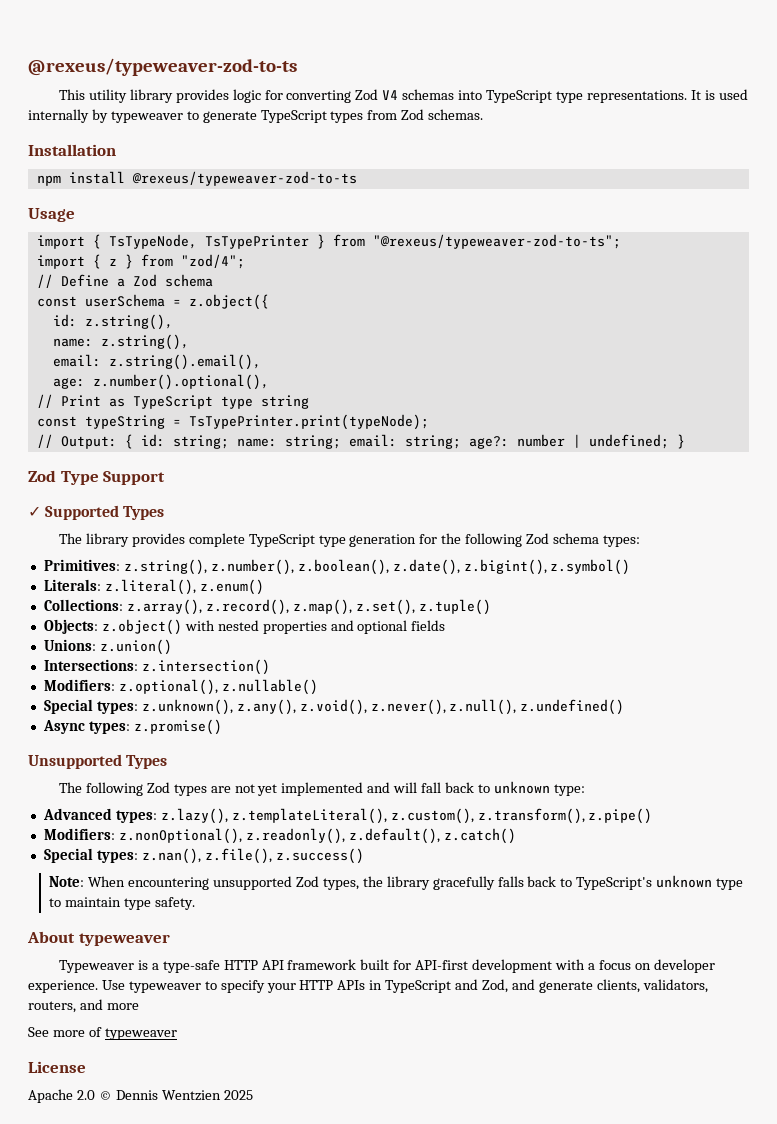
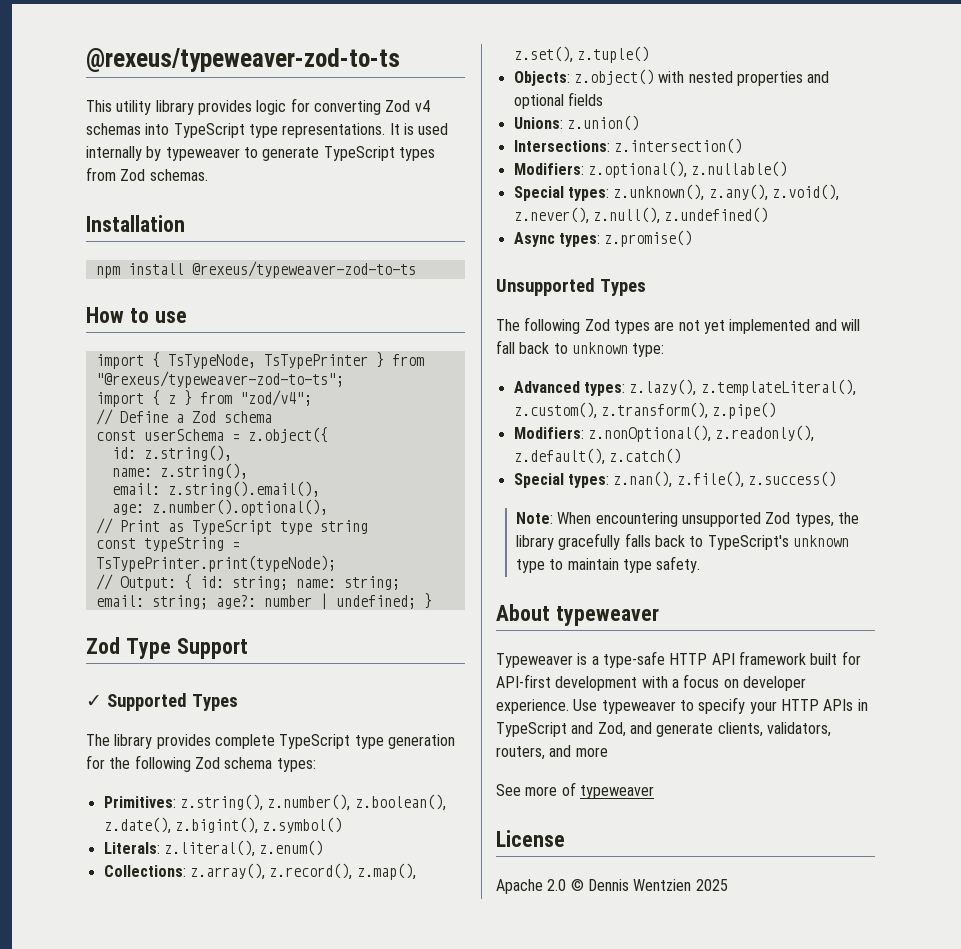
[382,90,399,100] V4 -> [414,100,430,112] v4
[28,208,75,222] Usage -> [86,307,187,323] How to use
[180,254,245,269] "zod/4"; -> [239,390,312,406] "zod/v4";

